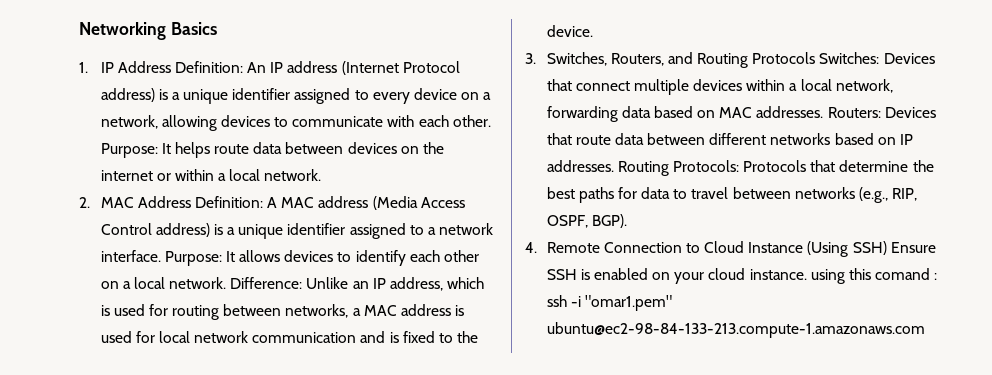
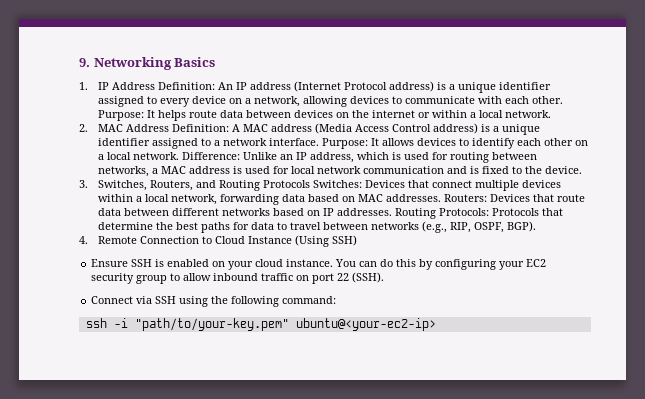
(79, 31) none -> [79,58,90,67] 9.
(887, 248) none -> (358, 240) //
[810,268,938,284] [546,295,672,311] [546,322,925,338] using this comand : ssh -i "omar1.pem" ubuntu@ec2-98-84-133-213.compute-1.amazonaws.com -> [335,259,547,270] [91,272,385,284] [91,296,337,307] [85,318,436,331] You can do this by configuring your EC2 security group to allow inbound traffic on port 22 (SSH). // Connect via SSH using the following command: // ssh -i "path/to/your-key.pem" ubuntu@<your-ec2-ip>

